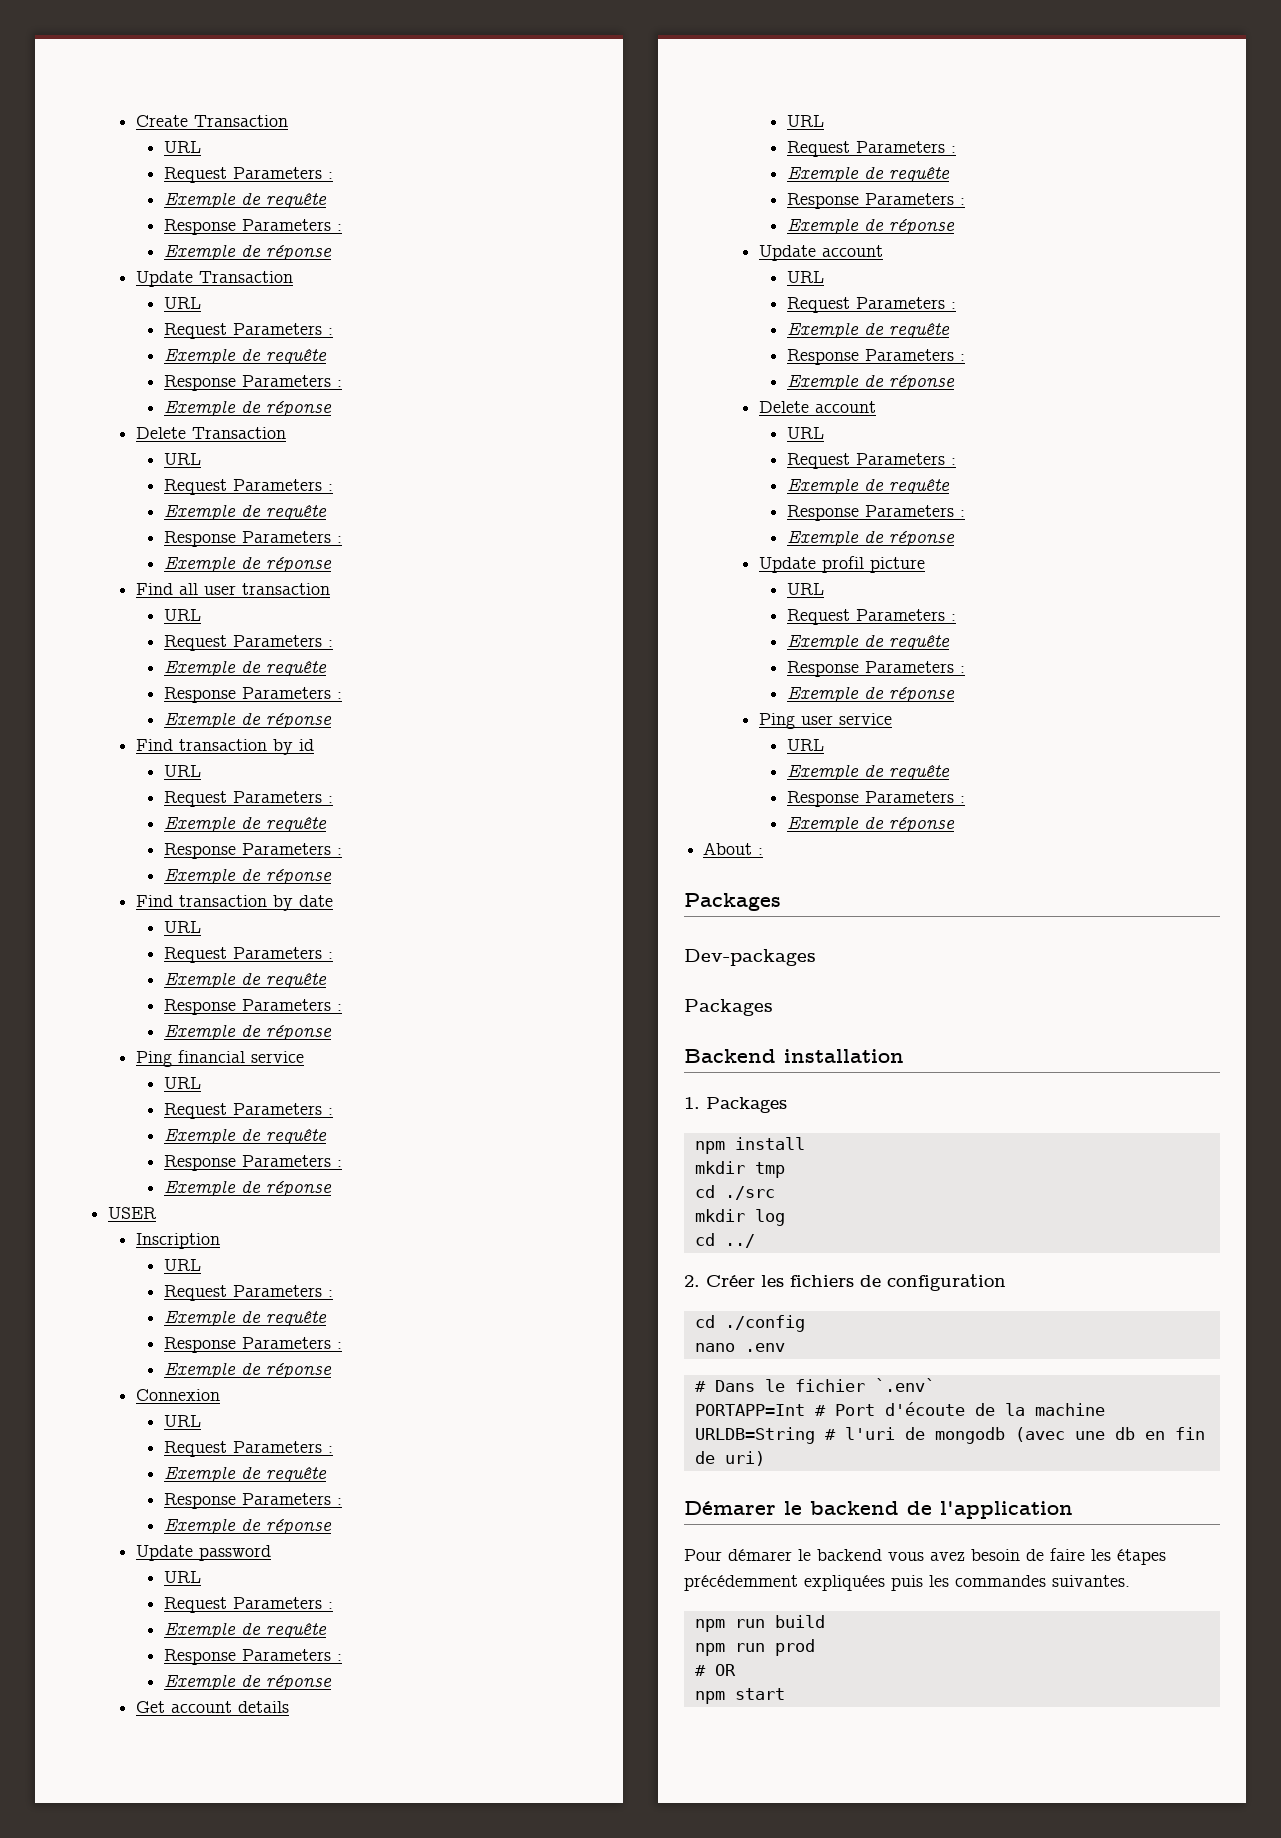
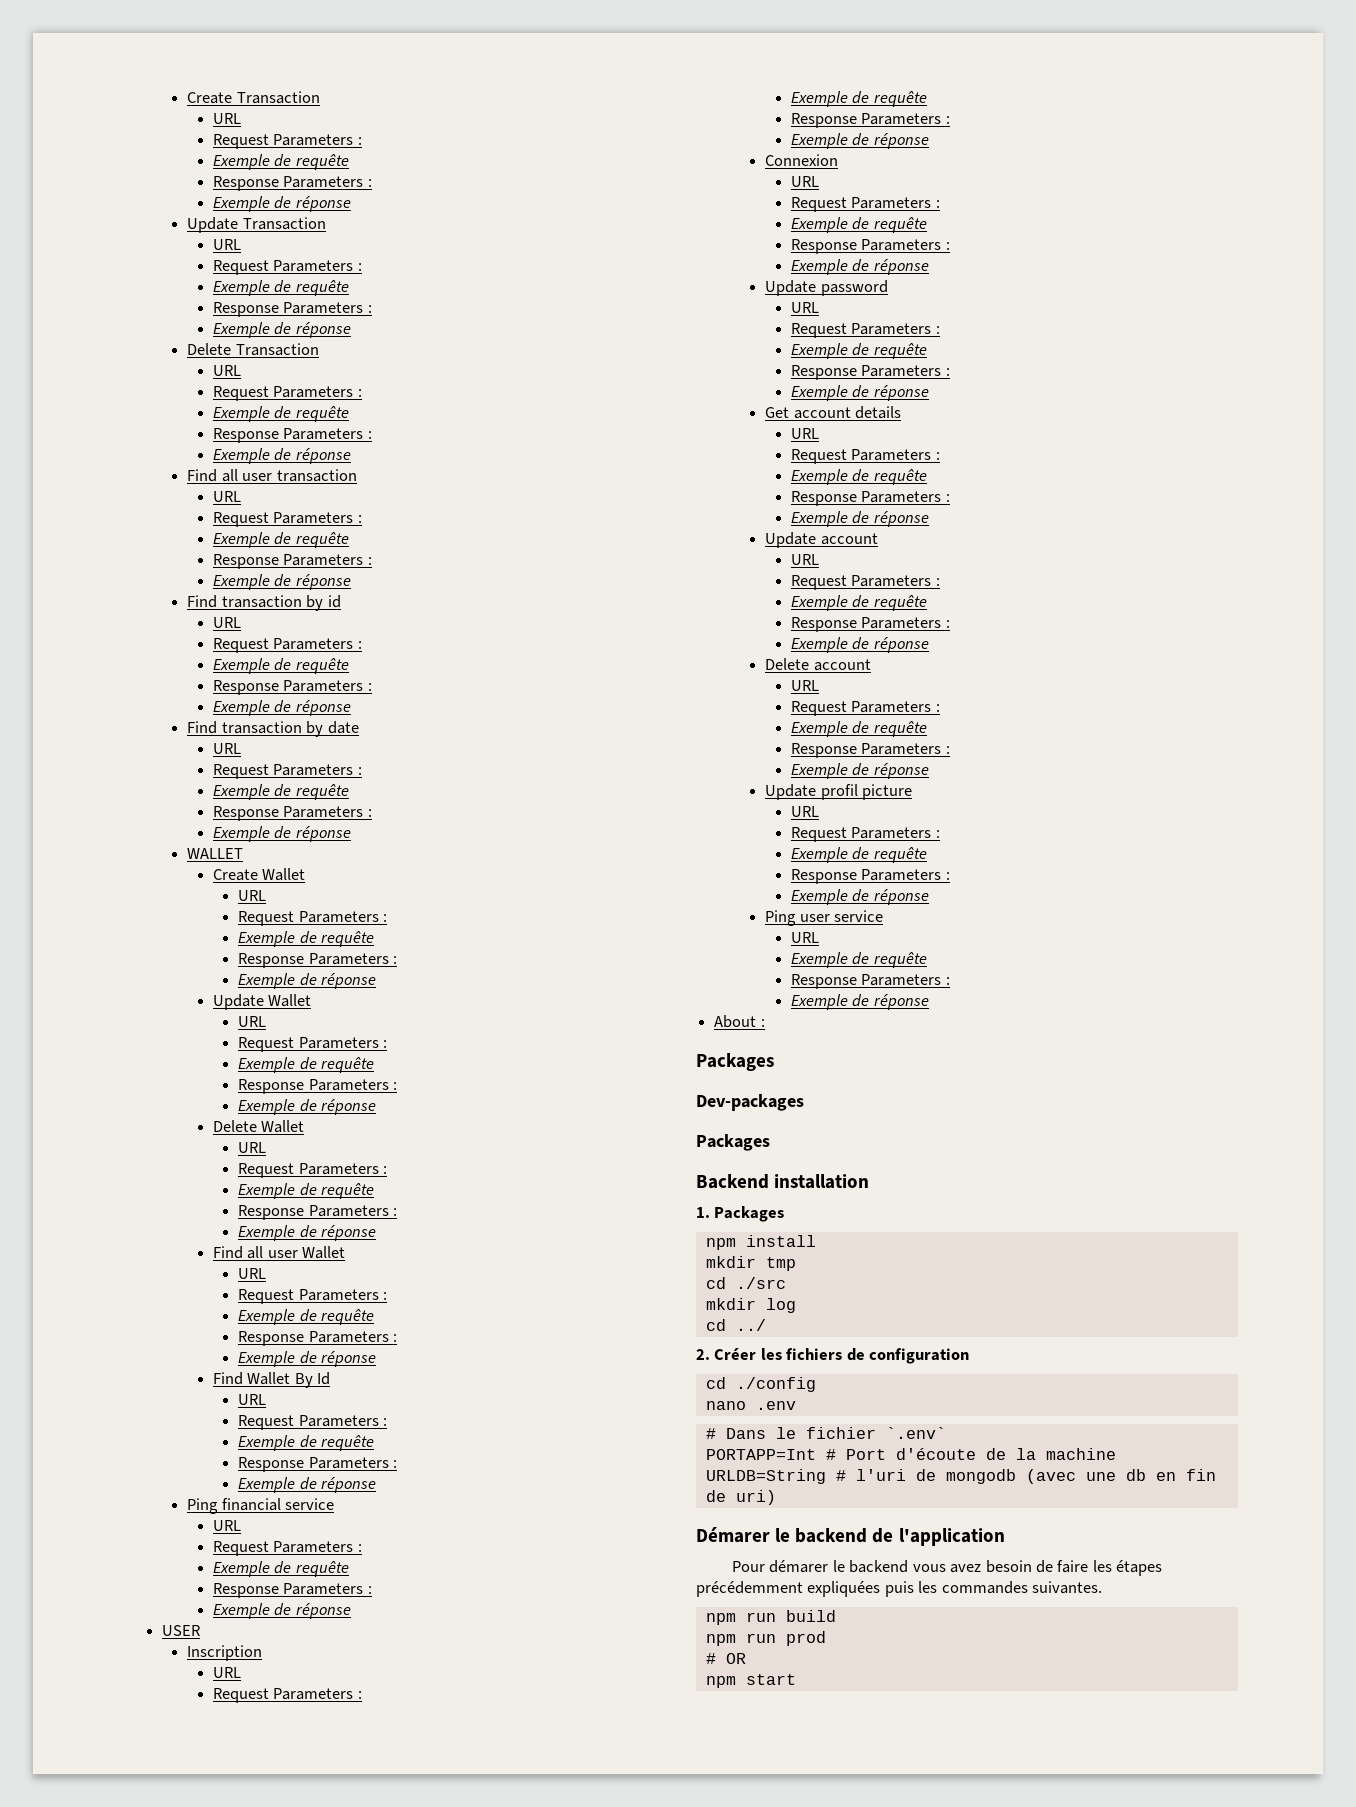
(332, 1032) none -> [187,848,244,859] [212,868,306,881] [238,890,267,901] [238,911,388,926] [238,931,375,947] [238,953,398,968] [238,973,377,989] [212,994,312,1010] [238,1016,267,1027] [238,1037,388,1052] [238,1057,375,1073] [238,1079,398,1094] [238,1099,377,1115] [212,1120,305,1133] [238,1142,267,1153] [238,1163,388,1178] [238,1183,375,1199] [238,1205,398,1220] [238,1225,377,1241] [212,1246,346,1259] [238,1268,267,1279] [238,1289,388,1304] [238,1309,375,1325] [238,1331,398,1346] [238,1351,377,1367] [212,1372,331,1388] [238,1394,267,1405] [238,1415,388,1430] [238,1435,375,1451] [238,1457,398,1472] [238,1477,377,1493] // WALLET // Create Wallet // URL // Request Parameters : // Exemple de requête // Response Parameters : // Exemple de réponse // Update Wallet // URL // Request Parameters : // Exemple de requête // Response Parameters : // Exemple de réponse // Delete Wallet // URL // Request Parameters : // Exemple de requête // Response Parameters : // Exemple de réponse // Find all user Wallet // URL // Request Parameters : // Exemple de requête // Response Parameters : // Exemple de réponse // Find Wallet By Id // URL // Request Parameters : // Exemple de requête // Response Parameters : // Exemple de réponse

